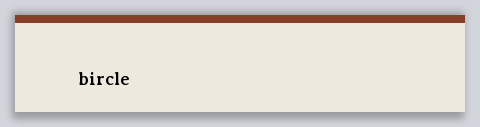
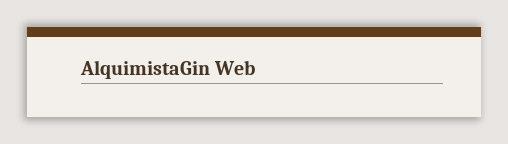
[78,72,130,85] bircle -> [80,60,256,79] AlquimistaGin Web

